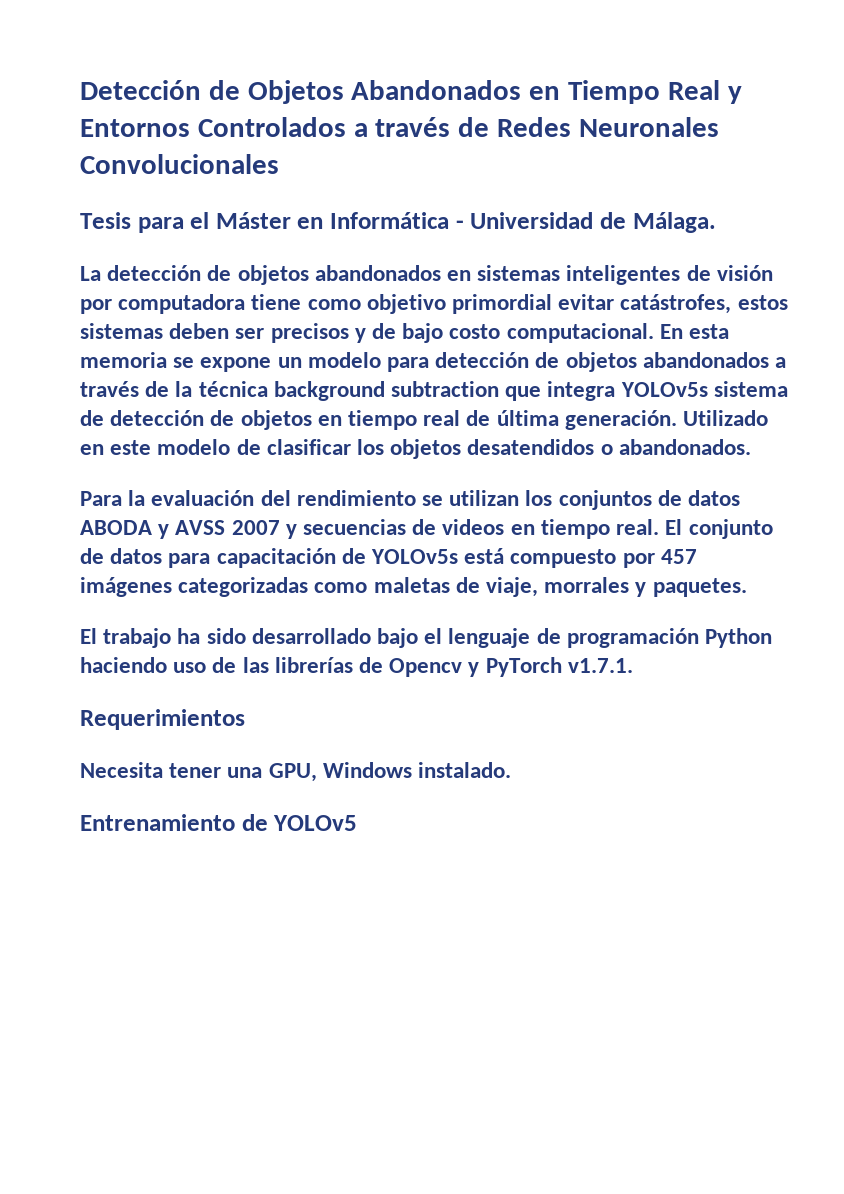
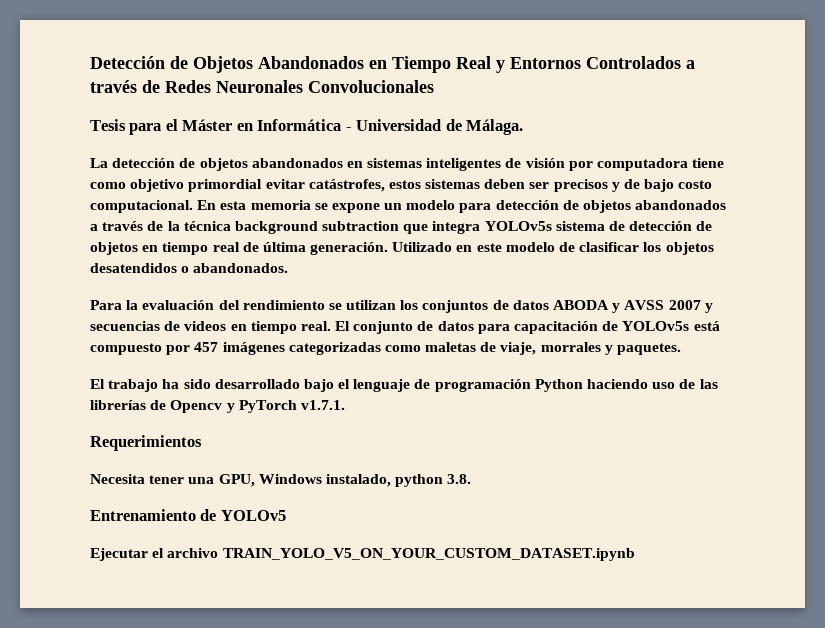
[418,762,512,778] instalado. -> [325,474,472,487] instalado, python 3.8.
(358, 823) none -> [90,548,635,561] // Ejecutar el archivo TRAIN_YOLO_V5_ON_YOUR_CUSTOM_DATASET.ipynb

